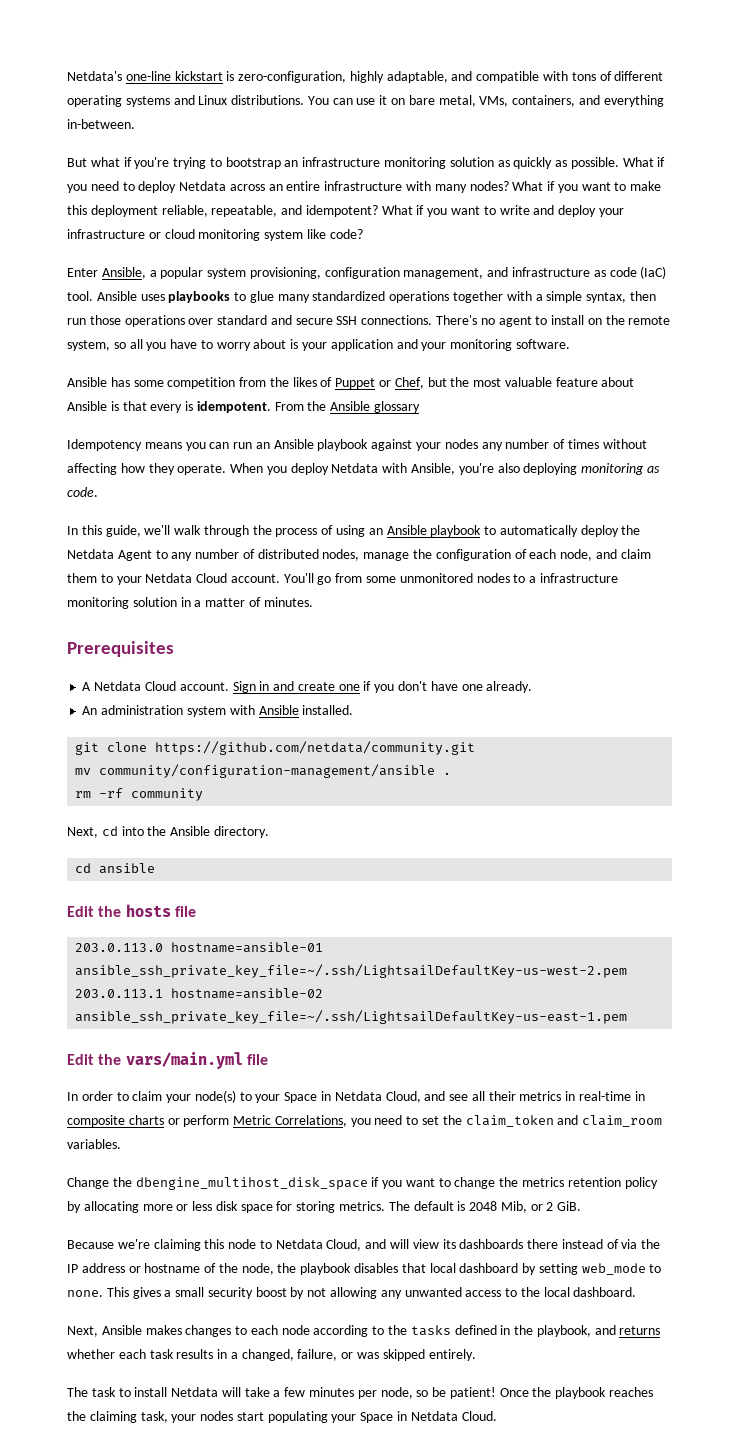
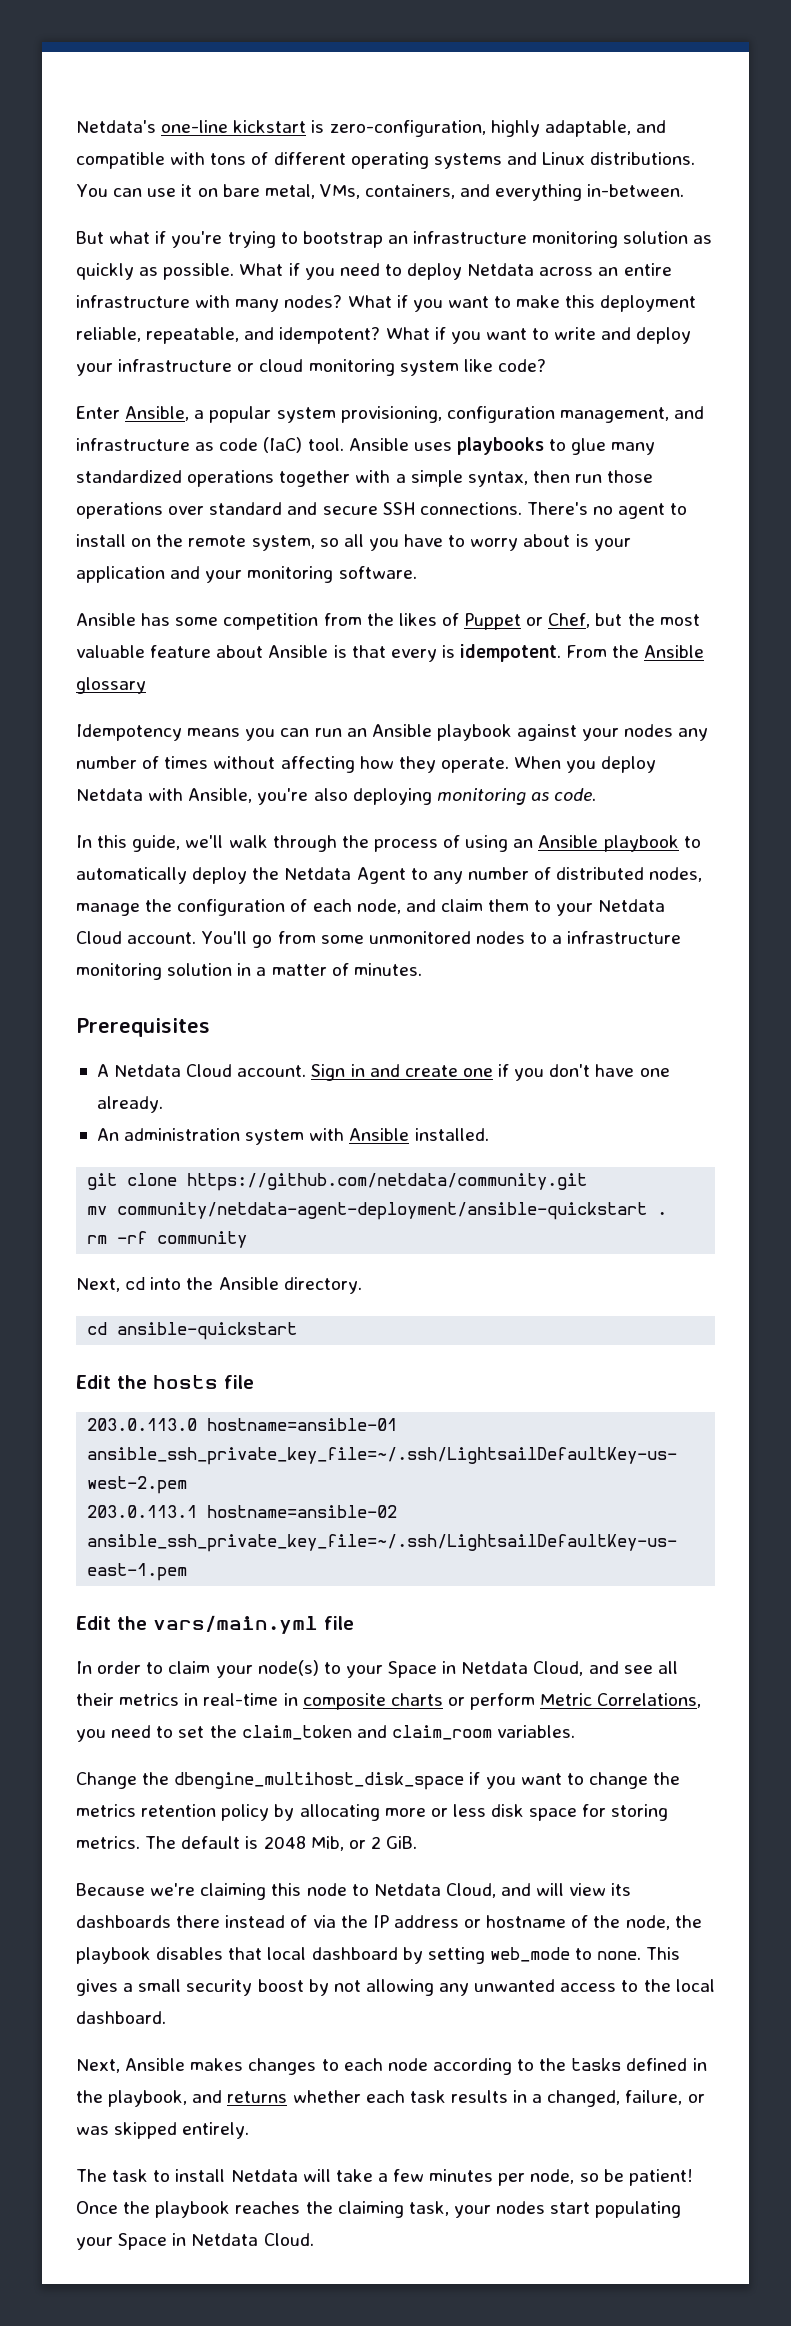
[99,764,436,778] community/configuration-management/ansible -> [117,1202,648,1220] community/netdata-agent-deployment/ansible-quickstart
[99,863,156,874] ansible -> [117,1322,298,1340] ansible-quickstart

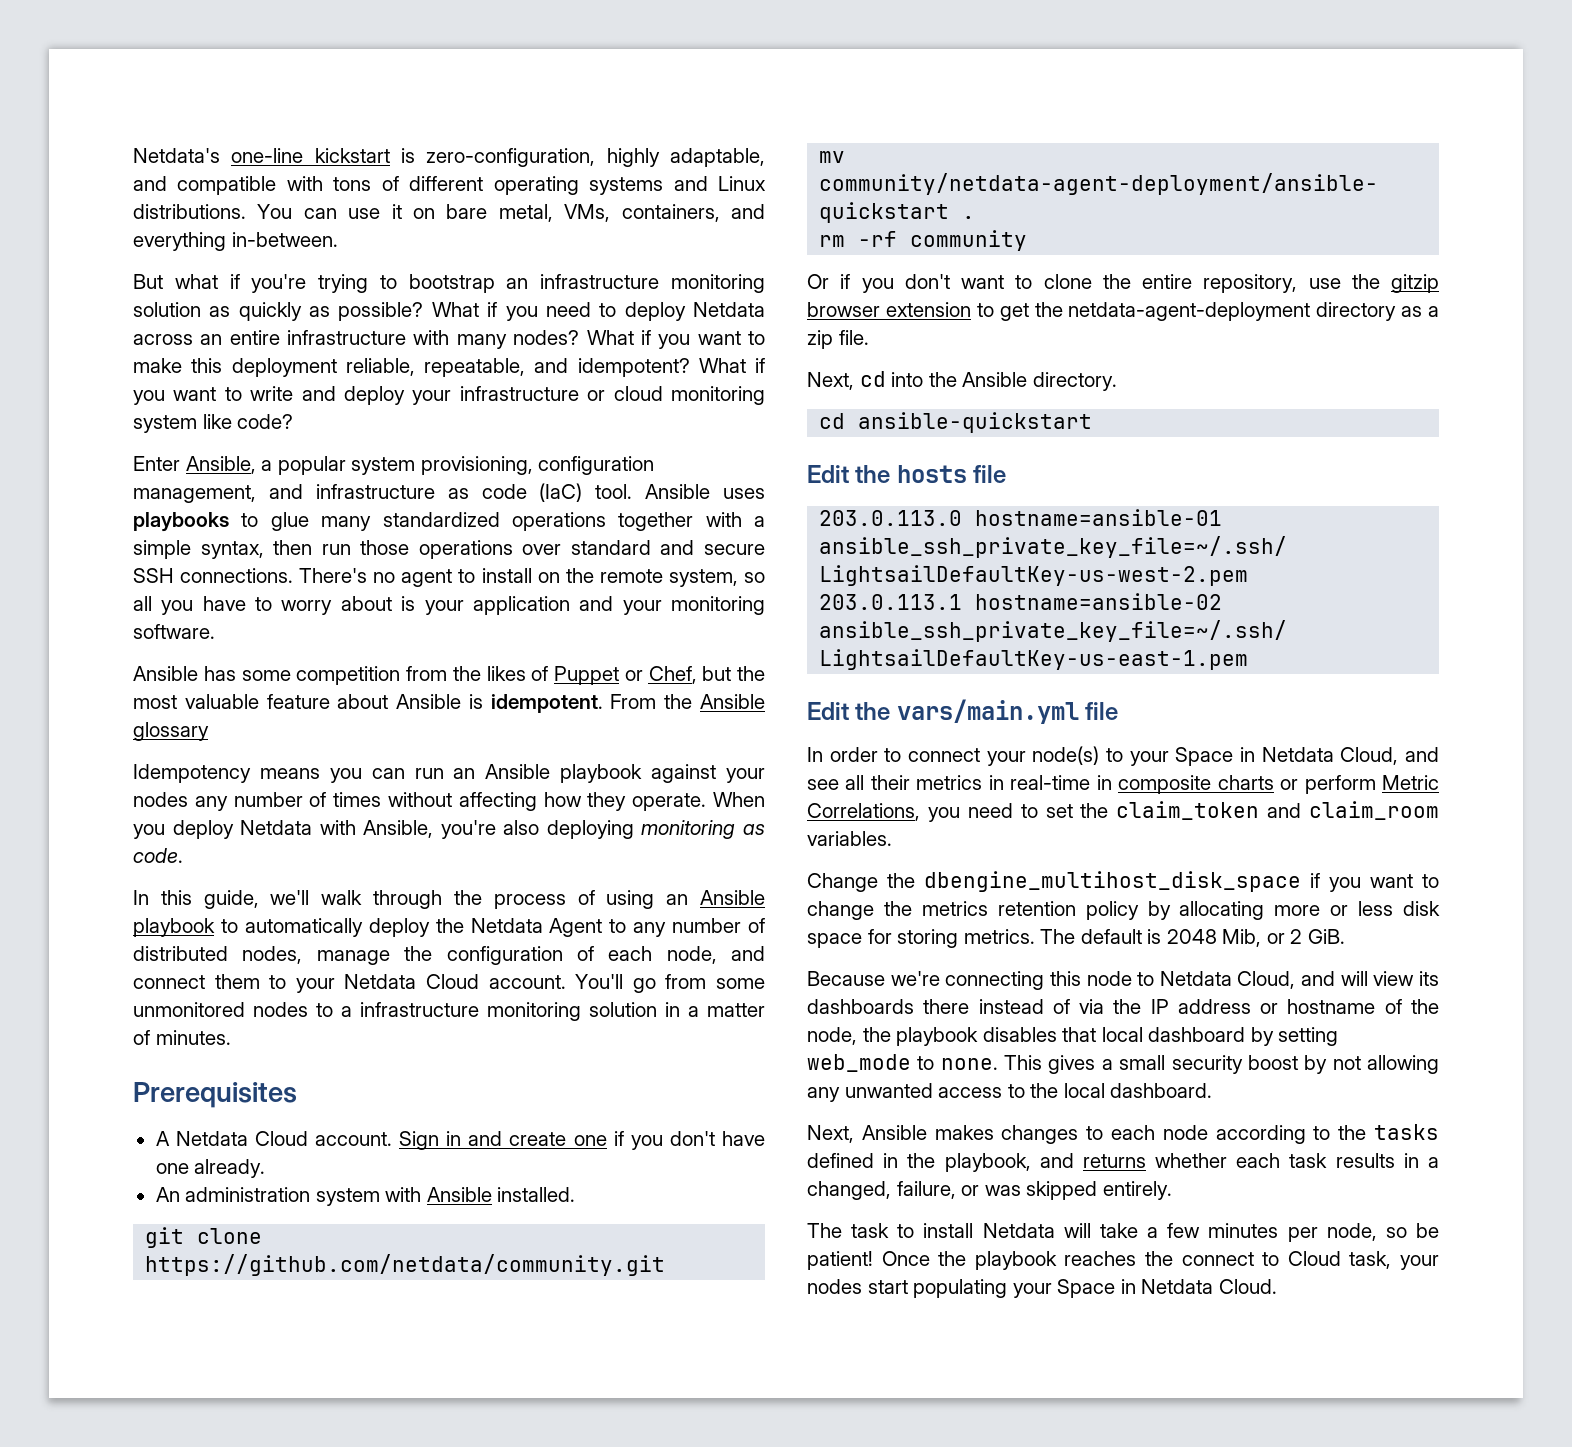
[163,263,235,280] possible. -> [338,302,424,321] possible?
[351,645,455,662] that every is -> (483, 701) none
[440,899,483,912] claim -> [133,975,205,989] connect
(248, 1239) none -> [807,274,1439,293] [807,302,1439,321] [807,330,869,349] // Or if you don't want to clone the entire repository, use the gitzip browser extension to get the netdata-agent-deployment directory as a zip file.
[168,1661,211,1674] claim -> [908,748,980,762] connect
[200,1883,267,1900] claiming -> [945,971,1045,990] connecting
[337,2201,404,2218] claiming -> [1181,1251,1341,1266] connect to Cloud

